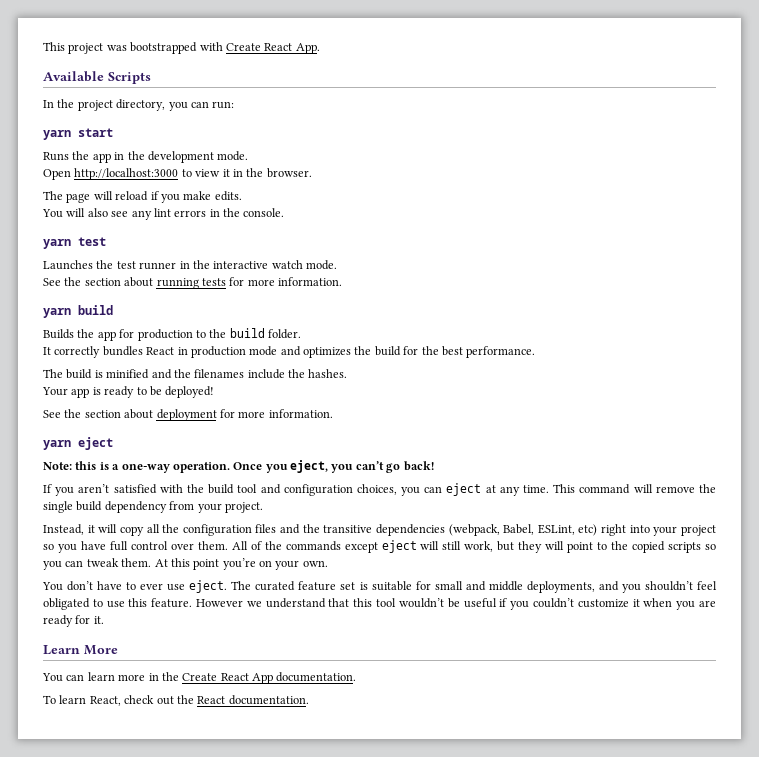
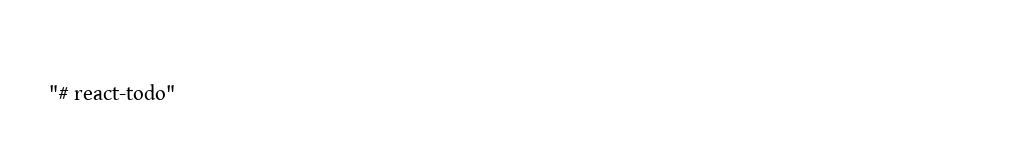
[43,42,320,54] [43,71,151,84] [43,99,235,111] [43,128,113,140] [43,151,249,163] [43,168,312,180] [43,191,242,203] [42,208,285,220] [43,237,106,249] [43,260,337,270] [43,277,342,289] [43,305,113,318] [43,328,301,341] [43,346,536,358] [43,369,348,379] [42,386,215,398] [43,409,333,421] [43,437,113,450] [43,460,434,473] [43,483,716,496] [43,501,263,513] [43,524,717,536] [43,540,717,553] [43,558,328,570] [42,580,717,593] [43,598,716,610] [43,615,104,627] [43,645,118,655] [42,672,357,684] [43,695,309,706] This project was bootstrapped with Create React App. // Available Scripts // In the project directory, you can run: // yarn start // Runs the app in the development mode. // Open http://localhost:3000 to view it in the browser. // The page will reload if you make edits. // You will also see any lint errors in the console. // yarn test // Launches the test runner in the interactive watch mode. // See the section about running tests for more information. // yarn build // Builds the app for production to the build folder. // It correctly bundles React in production mode and optimizes the build for the best performance. // The build is minified and the filenames include the hashes. // Your app is ready to be deployed! // See the section about deployment for more information. // yarn eject // Note: this is a one-way operation. Once you eject, you can’t go back! // If you aren’t satisfied with the build tool and configuration choices, you can eject at any time. This command will remove the single build dependency from your project. // Instead, it will copy all the configuration files and the transitive dependencies (webpack, Babel, ESLint, etc) right into your project so you have full control over them. All of the commands except eject will still work, but they will point to the copied scripts so you can tweak them. At this point you’re on your own. // You don’t have to ever use eject. The curated feature set is suitable for small and middle deployments, and you shouldn’t feel obligated to use this feature. However we understand that this tool wouldn’t be useful if you couldn’t customize it when you are ready for it. // Learn More // You can learn more in the Create React App documentation. // To learn React, check out the React documentation. -> [49,84,175,100] "# react-todo"

